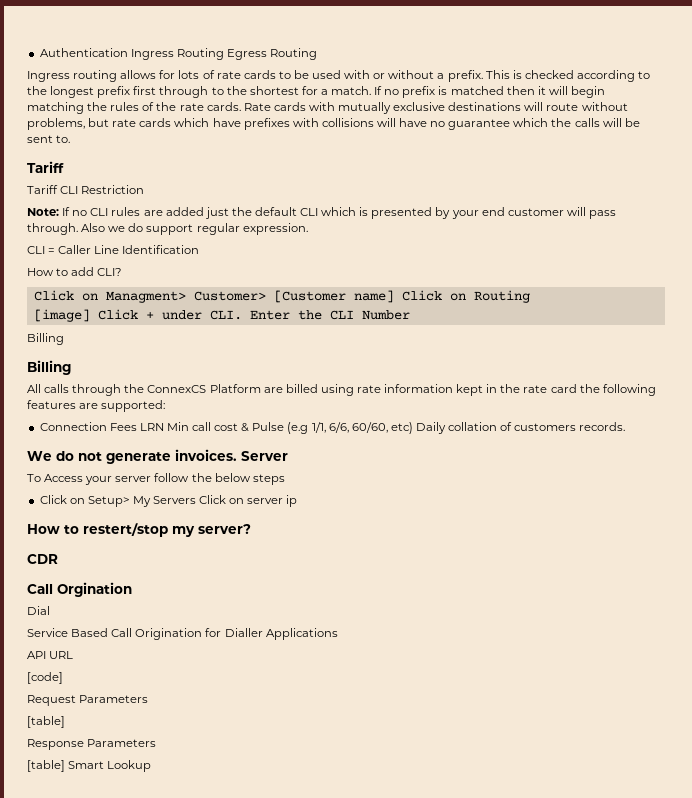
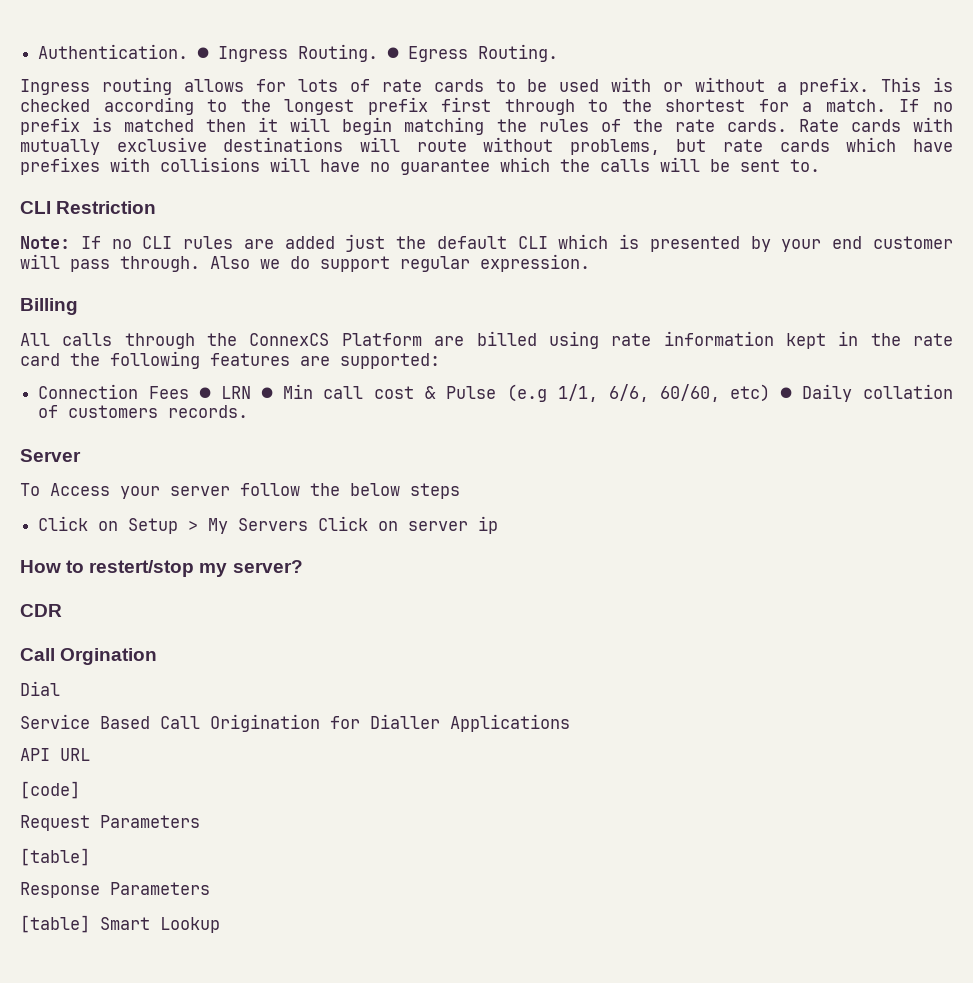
[39,48,318,60] Authentication Ingress Routing Egress Routing -> [38,44,559,62] Authentication. ● Ingress Routing. ● Egress Routing.
[27,161,64,173] [27,185,58,194] Tariff // Tariff -> (820, 165) none
[27,245,200,254] [27,267,123,276] [33,290,530,303] [33,309,410,322] [27,333,64,345] // CLI = Caller Line Identification // How to add CLI? // Click on Managment> Customer> [Customer name] Click on Routing // [image] Click + under CLI. Enter the CLI Number // Billing -> (590, 263) none
[139,423,164,431] LRN -> [198,386,273,399] ● LRN ●
(413, 428) none -> [780,387,793,399] ●
[27,449,237,464] We do not generate invoices. -> (249, 411) none
[87,496,130,507] Setup> -> [128,518,199,534] Setup >

